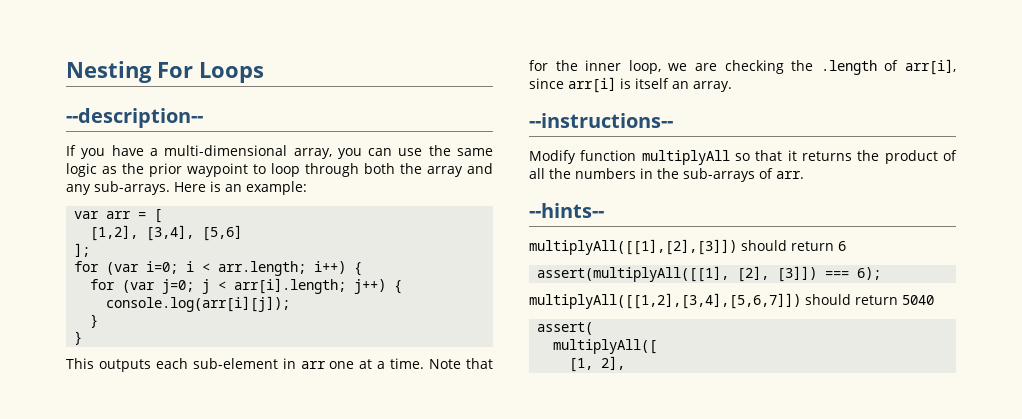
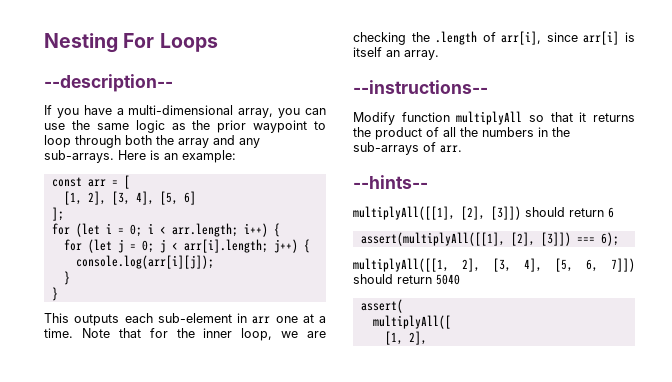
[74,211,100,219] var -> [51,177,82,187] const
[90,225,243,241] [74,243,91,257] [74,261,179,275] [1,2], [3,4], [5,6] // ]; // for (var i=0; -> [63,191,196,205] [51,207,64,221] [51,223,142,237] [1, 2], [3, 4], [5, 6] // ]; // for (let i = 0;
[122,279,195,294] (var j=0; -> [87,239,154,253] (let j = 0;
[529,239,737,255] multiplyAll([[1],[2],[3]]) -> [353,206,521,220] multiplyAll([[1], [2], [3]])
[529,293,801,309] multiplyAll([[1,2],[3,4],[5,6,7]]) -> [353,258,635,272] multiplyAll([[1, 2], [3, 4], [5, 6, 7]])

